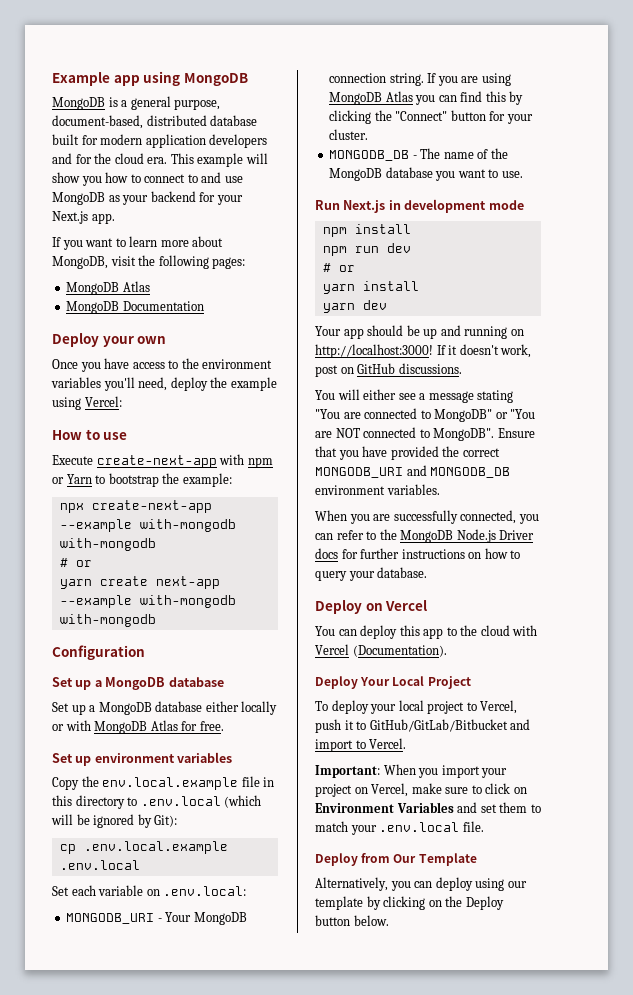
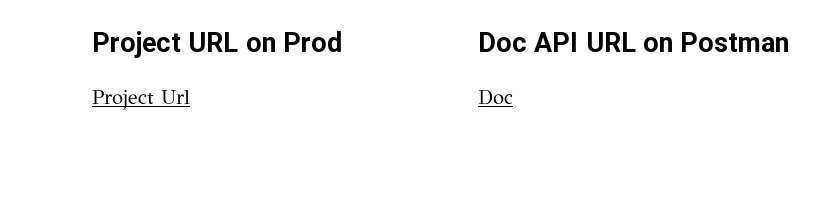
[52,71,248,86] [52,96,221,110] [52,115,258,129] [52,134,268,148] [52,153,268,167] [52,172,243,186] [52,191,243,205] [52,211,115,224] [52,236,224,250] [52,255,246,269] [66,281,150,295] [66,301,204,314] [52,333,167,347] [52,358,273,372] [51,377,277,391] [52,396,122,410] [52,429,128,440] [52,454,273,468] [52,473,232,487] [59,500,212,513] [59,519,236,532] [59,538,156,551] [59,558,92,567] [59,576,220,589] [59,595,236,608] [59,614,156,627] [52,645,145,660] [52,677,224,690] [52,701,278,715] [52,720,224,734] [52,752,233,766] [52,776,275,790] [52,795,262,809] [51,814,178,828] [59,841,228,854] [59,860,140,870] [52,885,247,896] [66,912,247,925] [329,73,511,86] [329,91,524,105] [329,110,533,124] [329,129,369,140] [329,148,508,161] [329,167,523,181] [315,199,524,213] [322,224,411,237] [322,243,411,256] [322,263,355,272] [322,281,419,294] [322,300,387,313] [315,325,524,339] [315,344,532,358] [315,363,462,377] [315,389,514,403] [315,408,536,422] [315,427,535,441] [315,446,500,460] [315,465,511,478] [315,484,440,495] [315,510,539,524] [315,529,535,543] [315,548,521,559] [315,567,428,581] [315,600,428,614] [315,625,538,639] [315,644,447,657] [315,676,471,689] [315,700,518,714] [315,719,531,733] [315,738,407,752] [315,764,508,778] [315,783,527,797] [315,802,541,813] [315,821,484,835] [315,853,477,866] [315,877,527,891] [315,896,504,910] [315,915,389,926] Example app using MongoDB // MongoDB is a general purpose, document-based, distributed database built for modern application developers and for the cloud era. This example will show you how to connect to and use MongoDB as your backend for your Next.js app. // If you want to learn more about MongoDB, visit the following pages: // MongoDB Atlas // MongoDB Documentation // Deploy your own // Once you have access to the environment variables you'll need, deploy the example using Vercel: // How to use // Execute create-next-app with npm or Yarn to bootstrap the example: // npx create-next-app --example with-mongodb with-mongodb // # or // yarn create next-app --example with-mongodb with-mongodb // Configuration // Set up a MongoDB database // Set up a MongoDB database either locally or with MongoDB Atlas for free. // Set up environment variables // Copy the env.local.example file in this directory to .env.local (which will be ignored by Git): // cp .env.local.example .env.local // Set each variable on .env.local: // MONGODB_URI - Your MongoDB connection string. If you are using MongoDB Atlas you can find this by clicking the "Connect" button for your cluster. // MONGODB_DB - The name of the MongoDB database you want to use. // Run Next.js in development mode // npm install // npm run dev // # or // yarn install // yarn dev // Your app should be up and running on http://localhost:3000! If it doesn't work, post on GitHub discussions. // You will either see a message stating "You are connected to MongoDB" or "You are NOT connected to MongoDB". Ensure that you have provided the correct MONGODB_URI and MONGODB_DB environment variables. // When you are successfully connected, you can refer to the MongoDB Node.js Driver docs for further instructions on how to query your database. // Deploy on Vercel // You can deploy this app to the cloud with Vercel (Documentation). // Deploy Your Local Project // To deploy your local project to Vercel, push it to GitHub/GitLab/Bitbucket and import to Vercel. // Important: When you import your project on Vercel, make sure to click on Environment Variables and set them to match your .env.local file. // Deploy from Our Template // Alternatively, you can deploy using our template by clicking on the Deploy button below. -> [92,31,342,58] [92,90,190,110] [478,32,790,52] [478,89,513,105] Project URL on Prod // Project Url // Doc API URL on Postman // Doc

